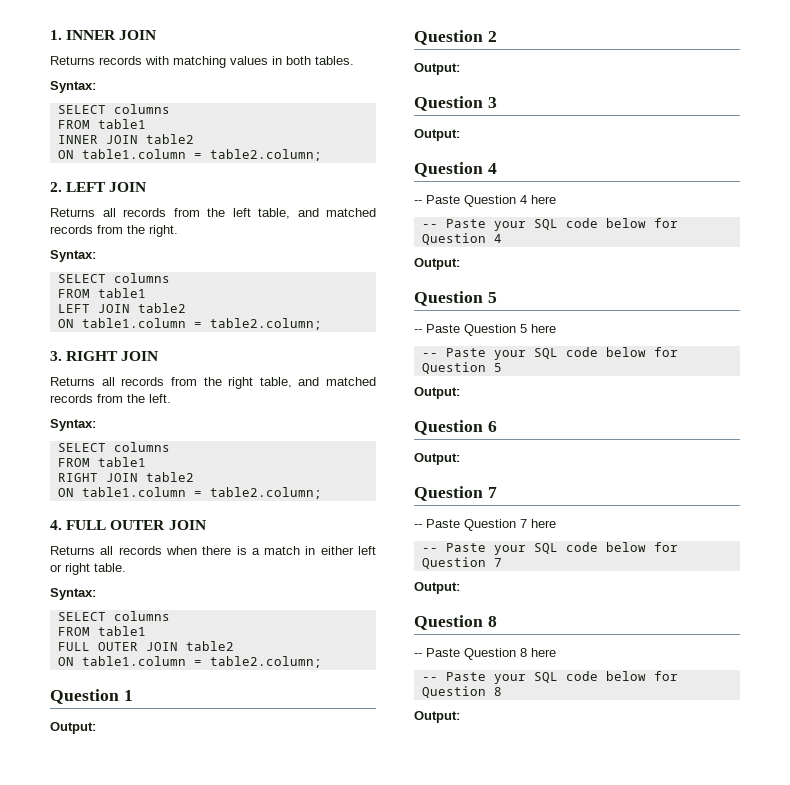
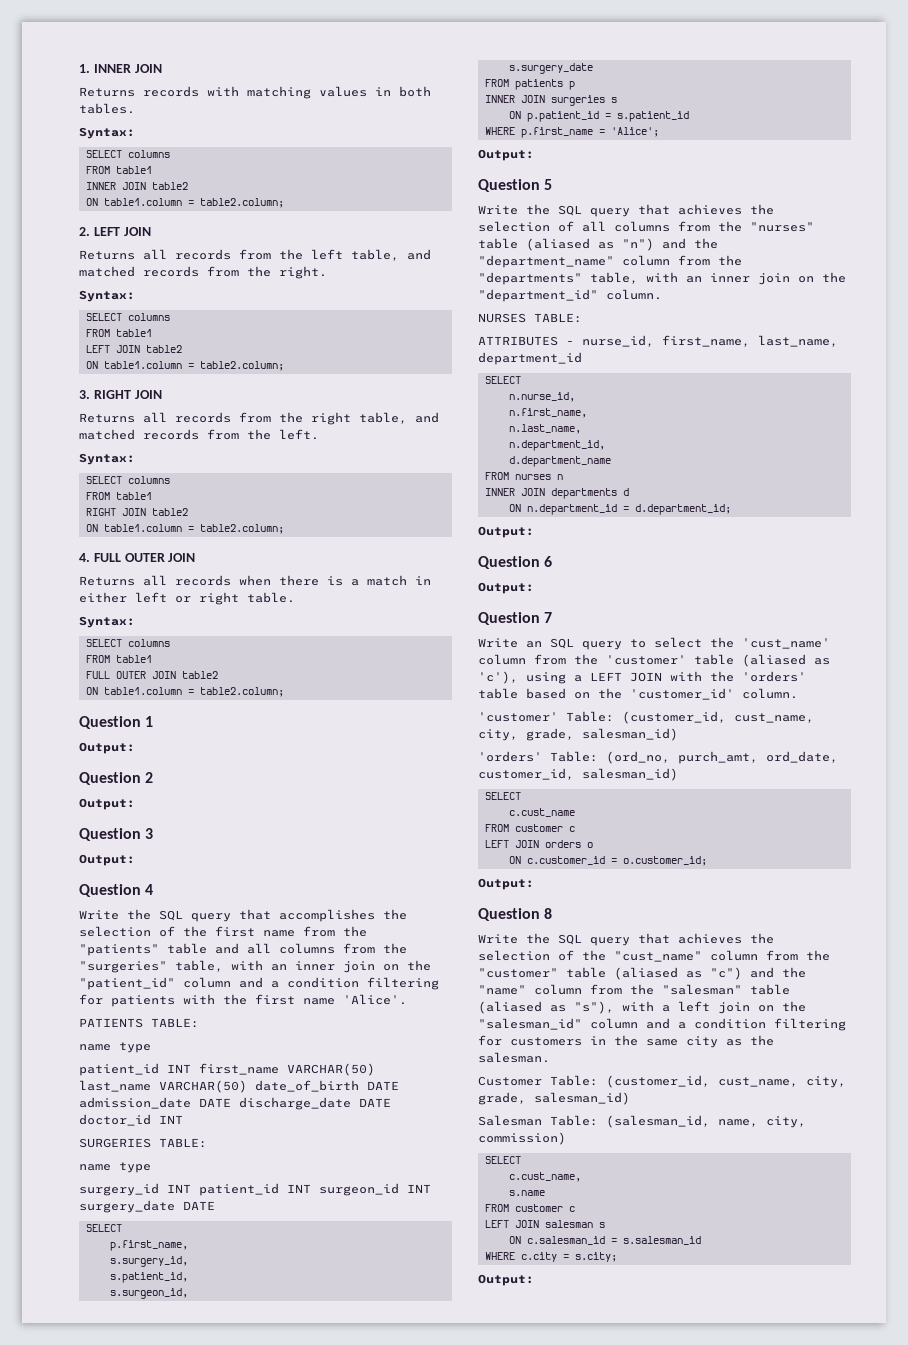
[414,195,556,207] [421,218,678,231] [421,233,502,245] [414,258,460,270] [414,291,497,306] [414,324,556,336] [421,347,678,360] [421,362,502,374] -- Paste Question 4 here // -- Paste your SQL code below for Question 4 // Output: // Question 5 // -- Paste Question 5 here // -- Paste your SQL code below for Question 5 -> [79,909,407,922] [79,926,367,937] [79,943,407,956] [79,960,431,973] [79,977,439,990] [79,994,407,1007] [79,1018,199,1028] [79,1042,151,1053] [79,1063,375,1076] [79,1080,399,1093] [79,1097,391,1110] [79,1114,183,1126] [79,1138,207,1148] [79,1162,151,1173] [79,1183,431,1196] [79,1200,215,1213] [85,1224,122,1232] [109,1240,188,1251] [109,1256,188,1267] [109,1272,188,1283] [109,1288,188,1299] [508,63,593,74] [484,79,575,90] [484,95,617,106] [508,111,689,122] [484,127,659,138] [478,149,534,161] [478,179,553,192] [478,204,774,217] [478,221,814,232] [478,238,718,251] [478,255,742,268] [478,272,846,285] [478,289,662,302] [478,313,582,323] [478,335,838,347] [478,352,582,365] [484,376,521,384] [508,392,575,402] [508,408,587,418] [508,424,581,434] [508,440,605,451] [508,456,611,467] [484,472,563,480] [484,488,629,499] [508,504,731,515] Write the SQL query that accomplishes the selection of the first name from the "patients" table and all columns from the "surgeries" table, with an inner join on the "patient_id" column and a condition filtering for patients with the first name 'Alice'. // PATIENTS TABLE: // name type // patient_id INT first_name VARCHAR(50) last_name VARCHAR(50) date_of_birth DATE admission_date DATE discharge_date DATE doctor_id INT // SURGERIES TABLE: // name type // surgery_id INT patient_id INT surgeon_id INT surgery_date DATE // SELECT // p.first_name, // s.surgery_id, // s.patient_id, // s.surgeon_id, // s.surgery_date // FROM patients p // INNER JOIN surgeries s // ON p.patient_id = s.patient_id // WHERE p.first_name = 'Alice'; // Output: // Question 5 // Write the SQL query that achieves the selection of all columns from the "nurses" table (aliased as "n") and the "department_name" column from the "departments" table, with an inner join on the "department_id" column. // NURSES TABLE: // ATTRIBUTES - nurse_id, first_name, last_name, department_id // SELECT // n.nurse_id, // n.first_name, // n.last_name, // n.department_id, // d.department_name // FROM nurses n // INNER JOIN departments d // ON n.department_id = d.department_id;
[414,519,556,531] [421,542,678,555] [421,557,502,569] [414,582,460,594] [414,615,497,630] [414,648,556,660] [421,671,678,684] [421,686,502,698] -- Paste Question 7 here // -- Paste your SQL code below for Question 7 // Output: // Question 8 // -- Paste Question 8 here // -- Paste your SQL code below for Question 8 -> [478,637,830,650] [478,654,830,667] [478,671,806,684] [478,688,798,700] [478,711,814,724] [478,728,678,741] [478,751,838,764] [478,768,678,781] [484,792,521,800] [508,808,575,817] [484,824,575,832] [484,840,593,848] [508,856,707,866] [478,878,534,890] [478,908,553,921] [478,933,774,946] [478,950,830,962] [478,967,806,980] [478,984,790,995] [478,1001,806,1014] [478,1018,846,1031] [478,1035,774,1048] [478,1052,550,1063] [478,1075,846,1088] [478,1092,630,1105] [478,1115,806,1128] [478,1132,566,1145] [484,1156,521,1164] [508,1172,581,1182] [508,1190,545,1196] [484,1204,575,1212] [484,1220,605,1228] [508,1236,701,1245] [484,1252,617,1262] Write an SQL query to select the 'cust_name' column from the 'customer' table (aliased as 'c'), using a LEFT JOIN with the 'orders' table based on the 'customer_id' column. // 'customer' Table: (customer_id, cust_name, city, grade, salesman_id) // 'orders' Table: (ord_no, purch_amt, ord_date, customer_id, salesman_id) // SELECT // c.cust_name // FROM customer c // LEFT JOIN orders o // ON c.customer_id = o.customer_id; // Output: // Question 8 // Write the SQL query that achieves the selection of the "cust_name" column from the "customer" table (aliased as "c") and the "name" column from the "salesman" table (aliased as "s"), with a left join on the "salesman_id" column and a condition filtering for customers in the same city as the salesman. // Customer Table: (customer_id, cust_name, city, grade, salesman_id) // Salesman Table: (salesman_id, name, city, commission) // SELECT // c.cust_name, // s.name // FROM customer c // LEFT JOIN salesman s // ON c.salesman_id = s.salesman_id // WHERE c.city = s.city;

